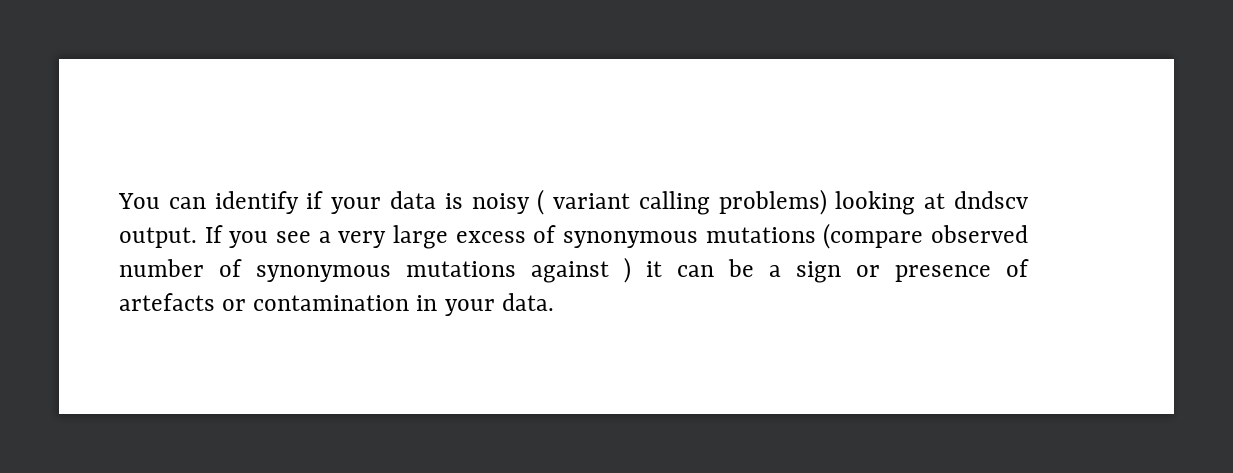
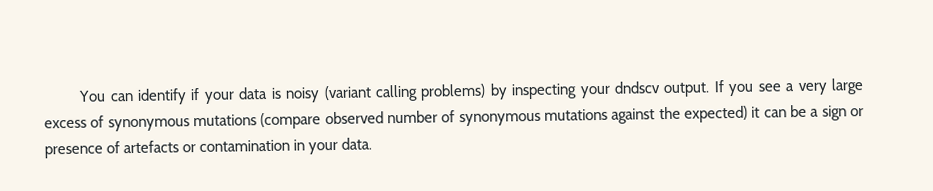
[537,189,946,215] ( variant calling problems) looking at -> [323,83,611,102] (variant calling problems) by inspecting your
[624,257,631,283] ) -> [658,105,749,123] the expected)

